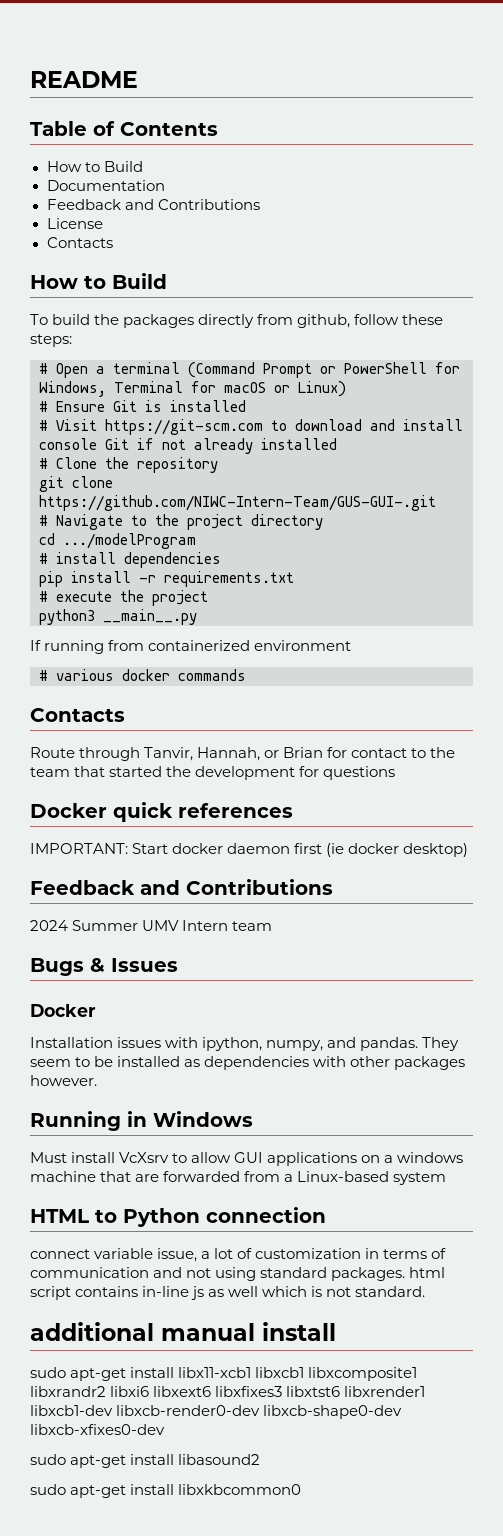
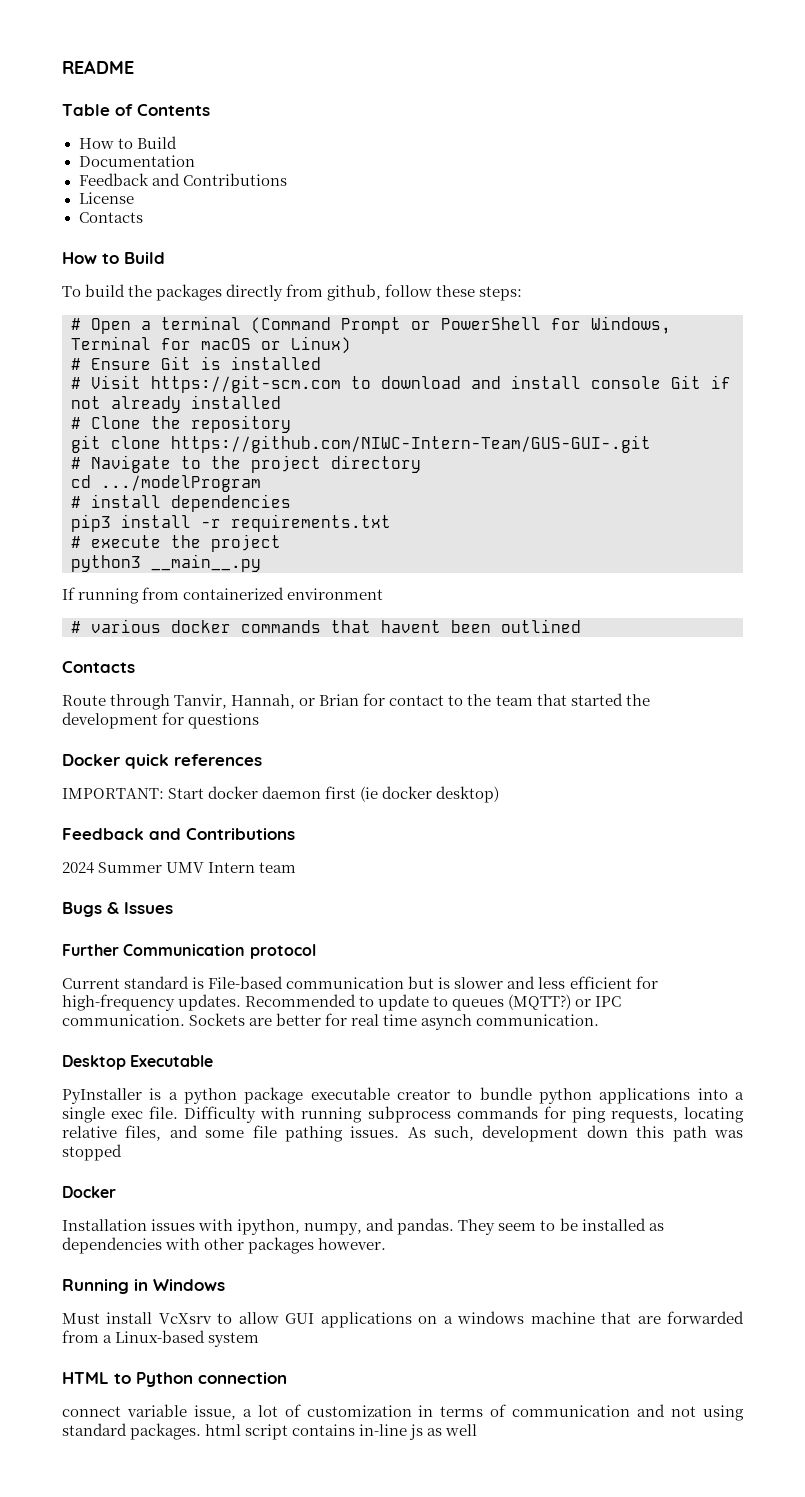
[39,571,63,587] pip -> [71,514,111,532] pip3
(246, 675) none -> [331,619,581,633] that havent been outlined
(178, 965) none -> [62,944,316,959] [62,976,658,989] [62,994,622,1011] [62,1013,600,1030] [62,1055,214,1070] [62,1087,745,1104] [62,1106,745,1123] [62,1125,743,1142] [62,1144,122,1161] // Further Communication protocol // Current standard is File-based communication but is slower and less efficient for high-frequency updates. Recommended to update to queues (MQTT?) or IPC communication. Sockets are better for real time asynch communication. // Desktop Executable // PyInstaller is a python package executable creator to bundle python applications into a single exec file. Difficulty with running subprocess commands for ping requests, locating relative files, and some file pathing issues. As such, development down this path was stopped
[262,1286,426,1297] [30,1322,336,1341] [30,1367,418,1381] [30,1386,426,1397] [30,1405,403,1419] [30,1424,165,1435] [30,1454,261,1468] [30,1484,302,1498] which is not standard. // additional manual install // sudo apt-get install libx11-xcb1 libxcb1 libxcomposite1 libxrandr2 libxi6 libxext6 libxfixes3 libxtst6 libxrender1 libxcb1-dev libxcb-render0-dev libxcb-shape0-dev libxcb-xfixes0-dev // sudo apt-get install libasound2 // sudo apt-get install libxkbcommon0 -> (478, 1430) none

